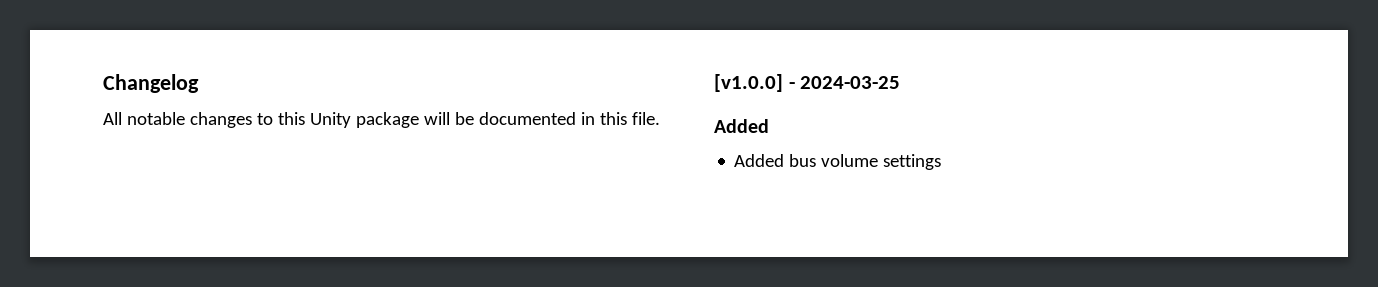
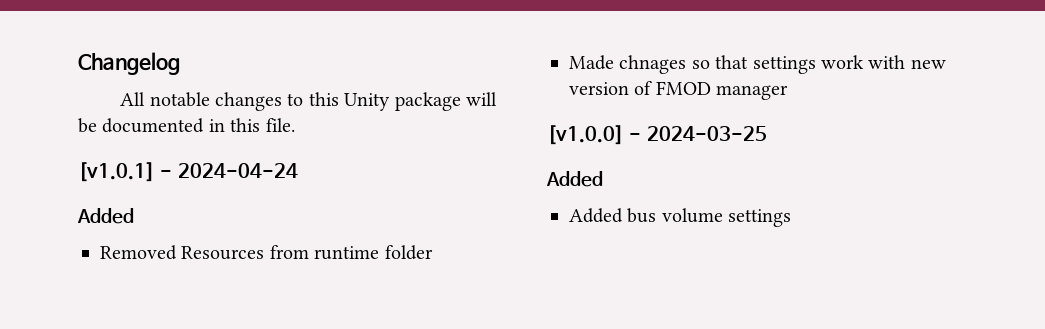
(660, 118) none -> [78,162,298,182] [77,208,134,224] [100,245,433,260] [569,55,946,74] [569,81,789,100] // [v1.0.1] - 2024-04-24 // Added // Removed Resources from runtime folder // Made chnages so that settings work with new version of FMOD manager

